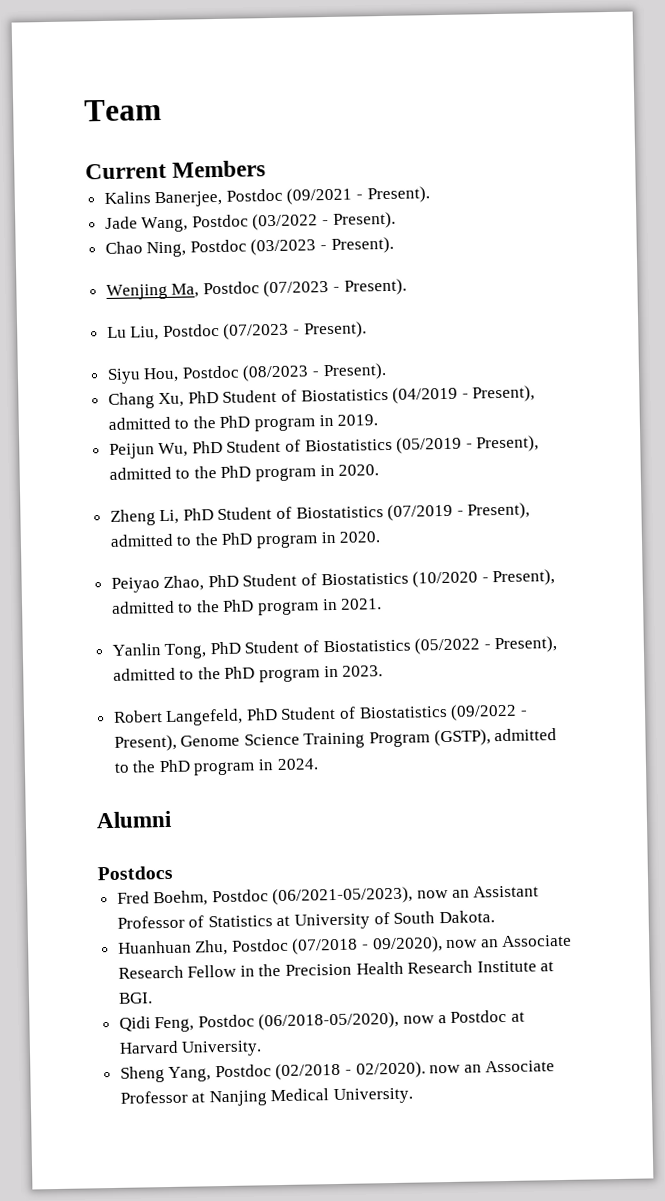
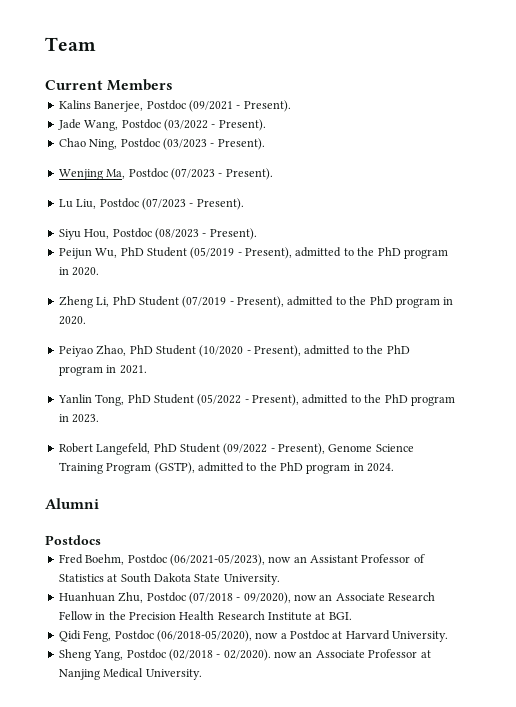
[107,385,536,409] [107,414,379,432] // Chang Xu, PhD Student of Biostatistics (04/2019 - Present), admitted to the PhD program in 2019. -> (257, 234) none
[285,438,393,452] of Biostatistics -> (187, 252) none
[276,506,384,519] of Biostatistics -> (179, 301) none
[301,572,409,586] of Biostatistics -> (196, 350) none
[303,639,411,653] of Biostatistics -> (194, 399) none
[339,705,448,719] of Biostatistics -> (220, 448) none
[294,910,495,930] University of South Dakota. -> [120,573,280,585] South Dakota State University.

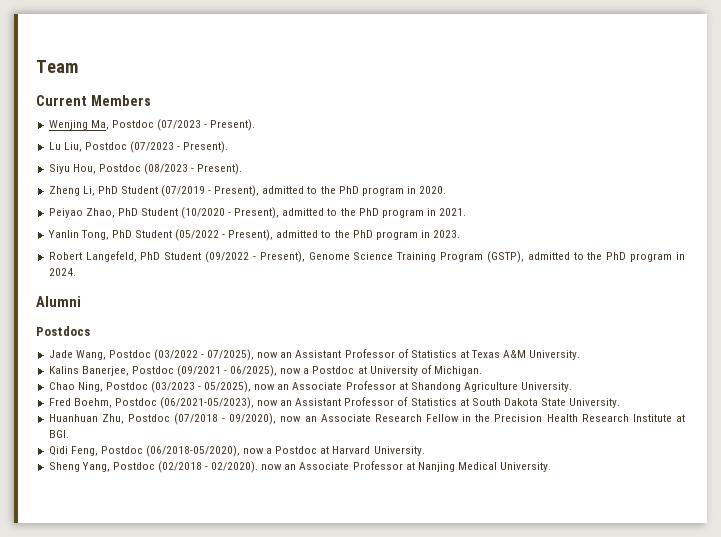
[58,100,291,112] [57,119,266,131] [58,138,265,150] // Kalins Banerjee, Postdoc (09/2021 - Present). // Jade Wang, Postdoc (03/2022 - Present). // Chao Ning, Postdoc (03/2023 - Present). -> (151, 100) none
[58,247,448,259] [58,267,100,276] // Peijun Wu, PhD Student (05/2019 - Present), admitted to the PhD program in 2020. -> (243, 169) none
(101, 540) none -> [48,349,581,361] [48,365,482,377] [48,381,573,393] // Jade Wang, Postdoc (03/2022 - 07/2025), now an Assistant Professor of Statistics at Texas A&M University. // Kalins Banerjee, Postdoc (09/2021 - 06/2025), now a Postdoc at University of Michigan. // Chao Ning, Postdoc (03/2023 - 05/2025), now an Associate Professor at Shandong Agriculture University.

